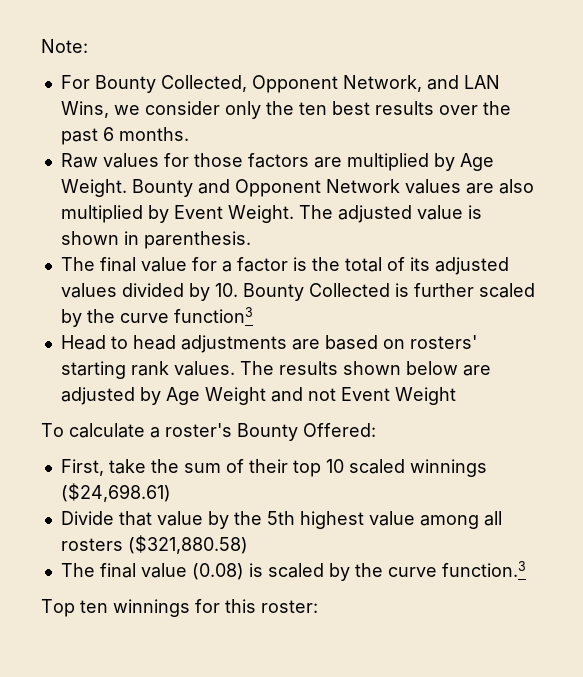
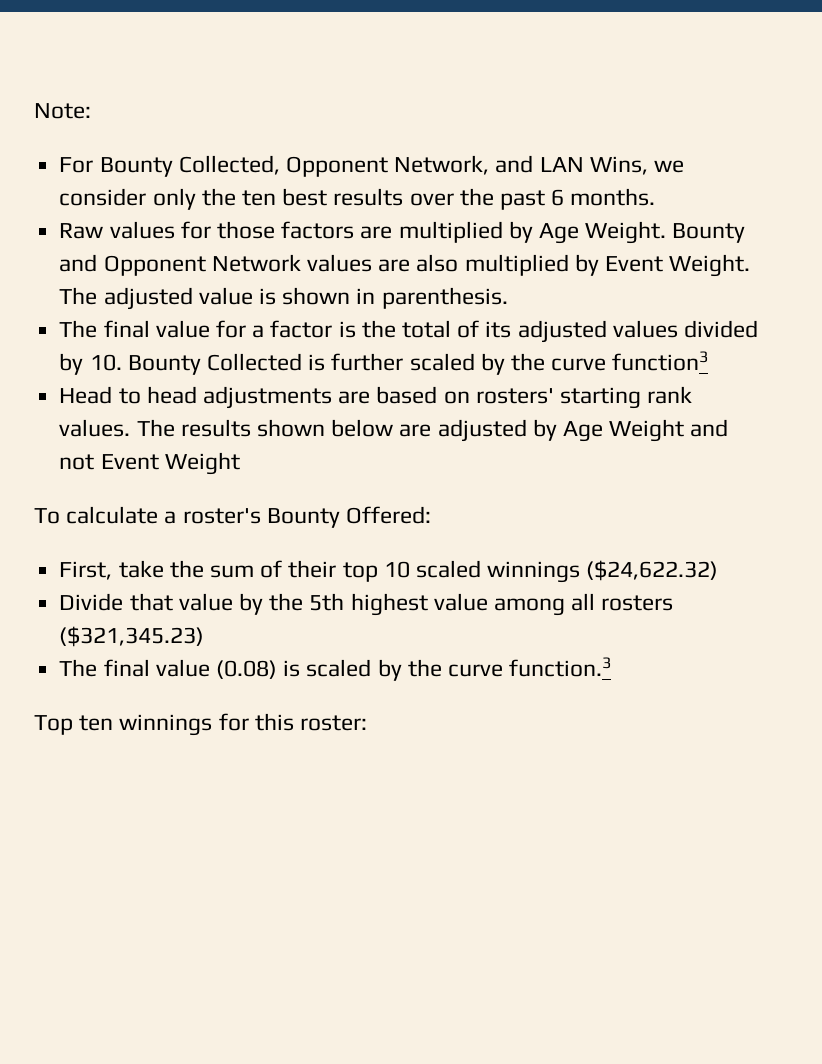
[60,483,171,502] ($24,698.61) -> [586,560,719,581] ($24,622.32)
[127,535,248,554] ($321,880.58) -> [59,626,205,647] ($321,345.23)

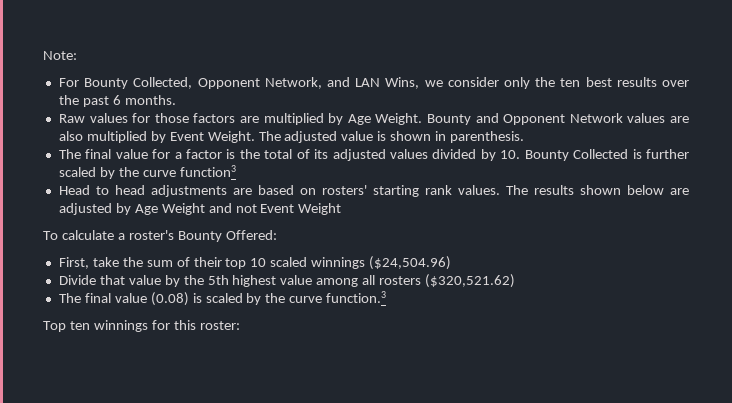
[586,560,719,581] ($24,622.32) -> [369,256,452,270] ($24,504.96)
[59,626,205,647] ($321,345.23) -> [425,274,516,288] ($320,521.62)

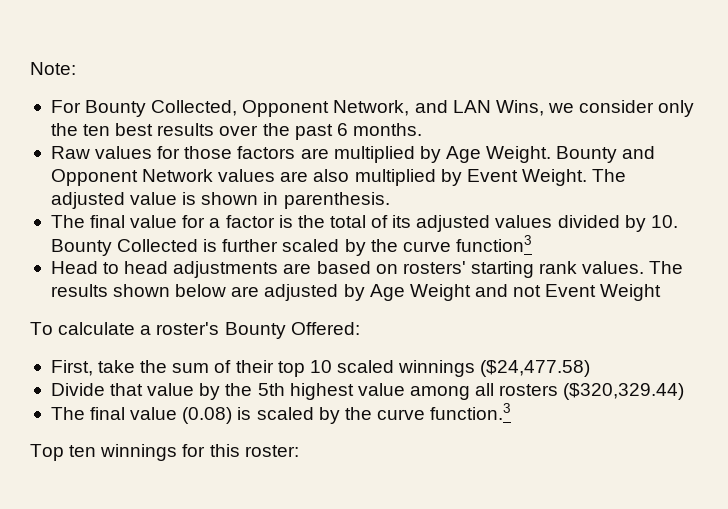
[369,256,452,270] ($24,504.96) -> [480,360,591,377] ($24,477.58)
[425,274,516,288] ($320,521.62) -> [563,383,685,400] ($320,329.44)

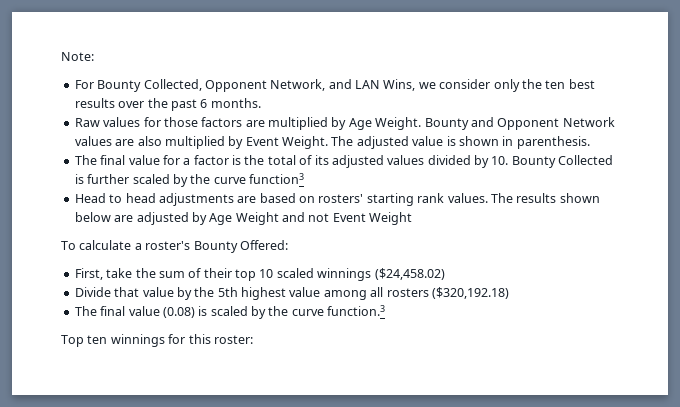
[480,360,591,377] ($24,477.58) -> [374,268,445,280] ($24,458.02)
[563,383,685,400] ($320,329.44) -> [431,287,509,299] ($320,192.18)

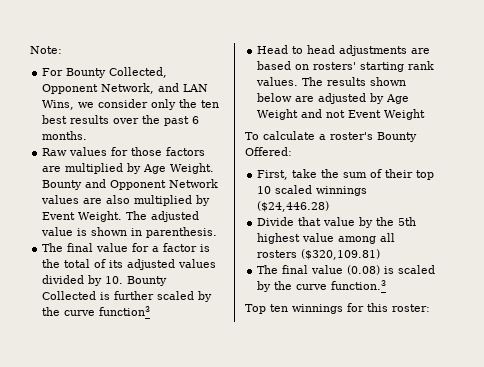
[374,268,445,280] ($24,458.02) -> [257,201,330,212] ($24,446.28)
[431,287,509,299] ($320,192.18) -> [301,249,381,260] ($320,109.81)

